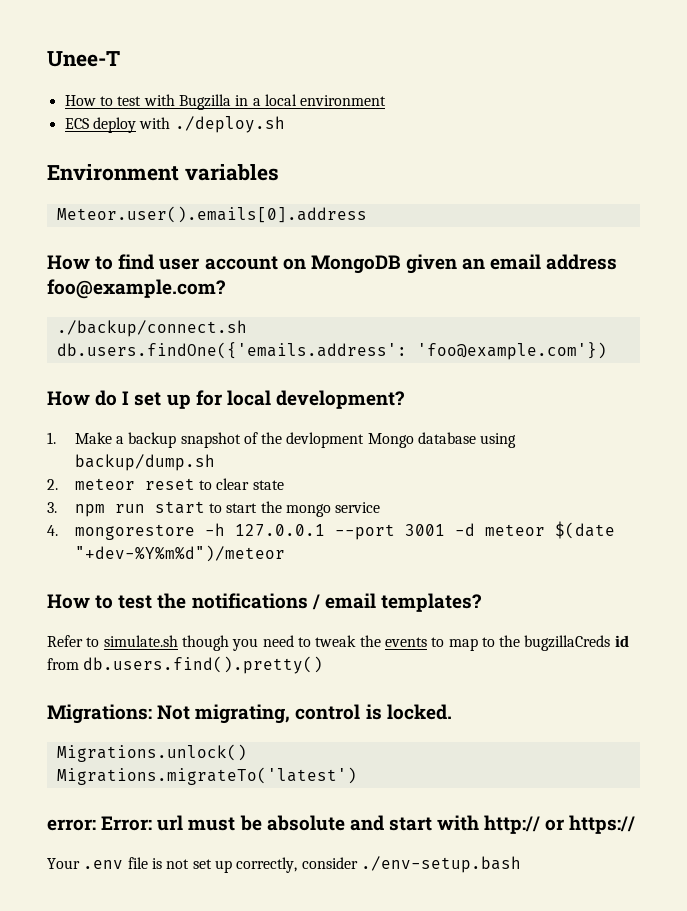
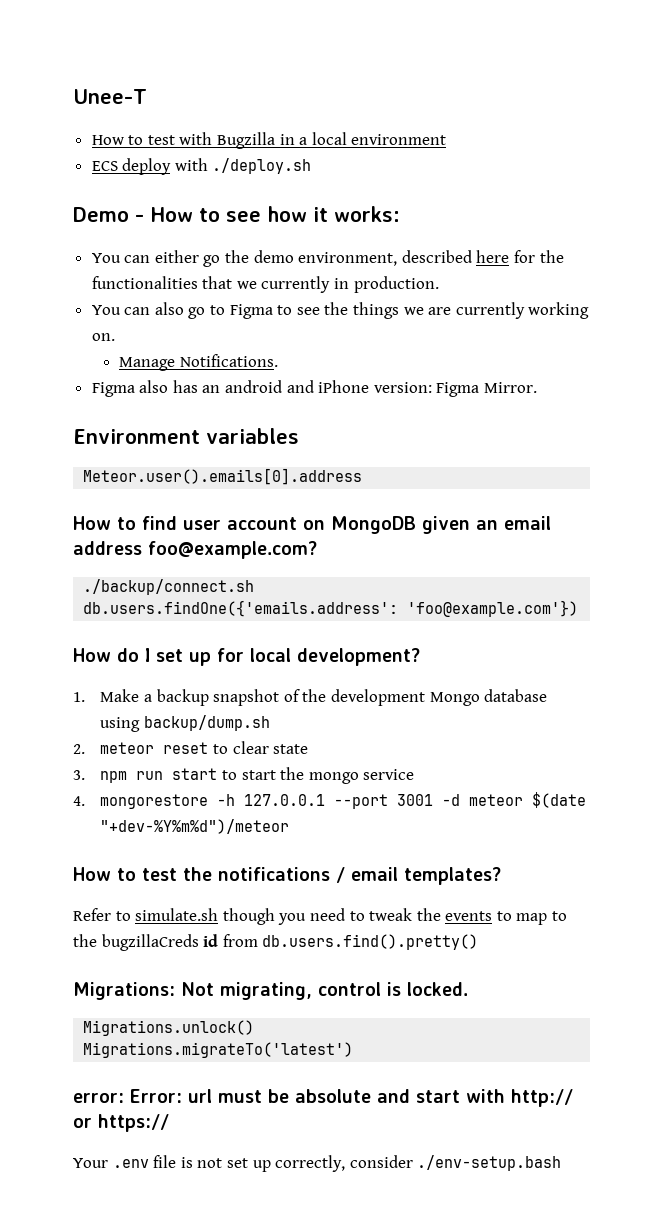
(285, 124) none -> [73,206,400,222] [91,250,564,267] [91,276,439,293] [91,302,590,319] [91,333,115,341] [119,354,278,371] [91,380,538,397] // Demo - How to see how it works: // You can either go the demo environment, described here for the functionalities that we currently in production. // You can also go to Figma to see the things we are currently working on. // Manage Notifications. // Figma also has an android and iPhone version: Figma Mirror.
[286,432,365,448] devlopment -> [330,689,425,706] development

